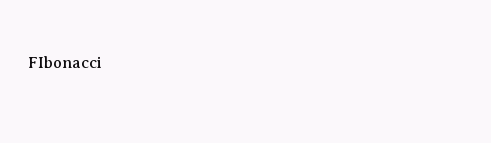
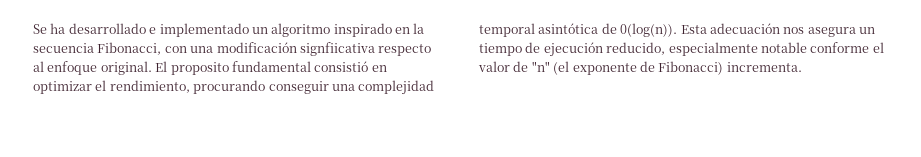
[28,56,102,68] FIbonacci -> [33,23,425,37] [33,42,432,56] [33,61,387,75] [33,80,435,95] [479,23,875,37] [479,42,884,57] [478,61,802,75] Se ha desarrollado e implementado un algoritmo inspirado en la secuencia Fibonacci, con una modificación signfiicativa respecto al enfoque original. El proposito fundamental consistió en optimizar el rendimiento, procurando conseguir una complejidad temporal asintótica de 0(log(n)). Esta adecuación nos asegura un tiempo de ejecución reducido, especialmente notable conforme el valor de "n" (el exponente de Fibonacci) incrementa.

